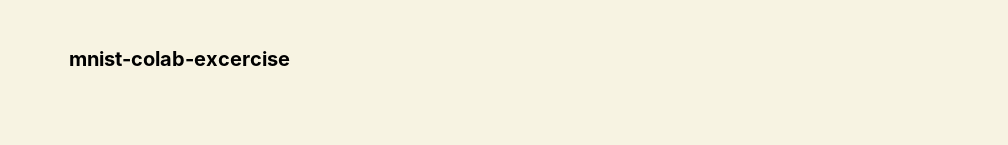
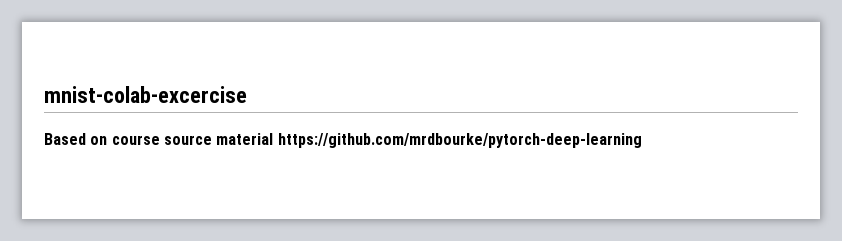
(290, 58) none -> [44,133,642,148] // Based on course source material https://github.com/mrdbourke/pytorch-deep-learning

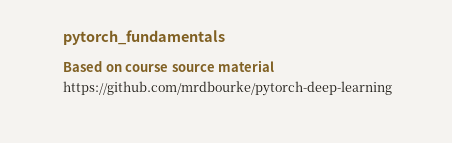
[44,86,247,103] mnist-colab-excercise -> [63,30,225,45] pytorch_fundamentals
(274, 139) none -> (275, 66) //

